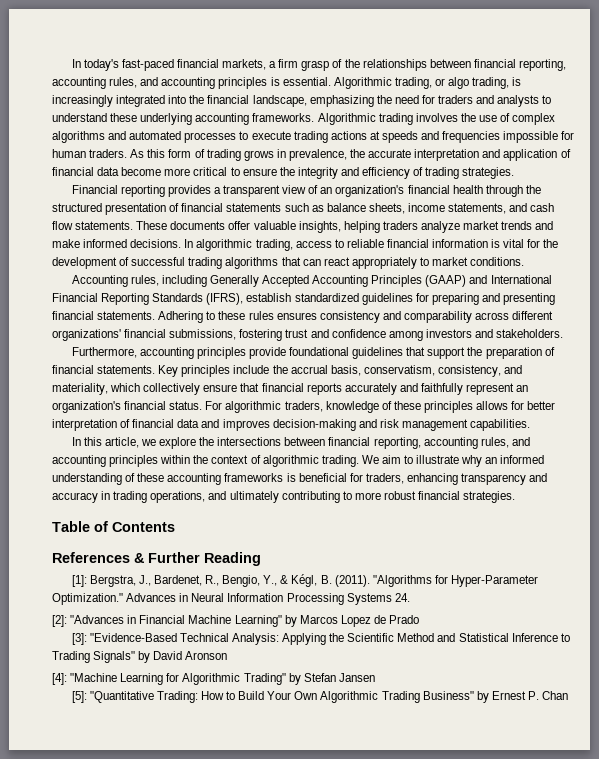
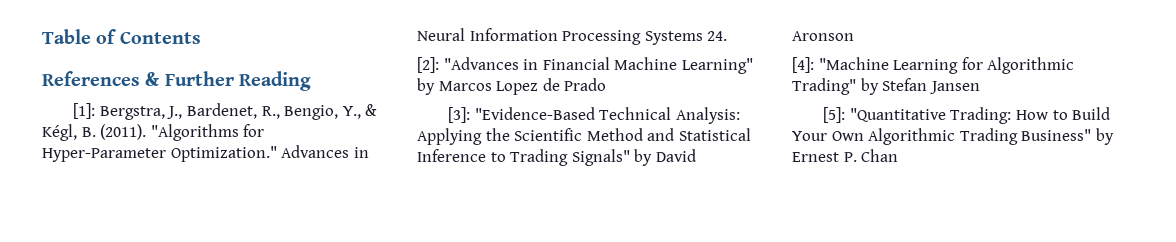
[71,59,566,71] [52,77,522,89] [52,95,552,107] [52,113,556,125] [52,131,575,143] [52,149,571,161] [52,167,515,179] [71,185,541,197] [52,203,555,215] [52,221,554,233] [52,239,559,251] [52,257,525,269] [71,275,552,287] [52,293,556,305] [52,311,554,323] [52,329,564,341] [71,347,555,359] [52,365,523,377] [52,383,529,395] [52,401,556,413] [52,419,531,431] [71,437,530,449] [52,455,545,467] [52,473,548,485] [52,491,516,503] In today's fast-paced financial markets, a firm grasp of the relationships between financial reporting, accounting rules, and accounting principles is essential. Algorithmic trading, or algo trading, is increasingly integrated into the financial landscape, emphasizing the need for traders and analysts to understand these underlying accounting frameworks. Algorithmic trading involves the use of complex algorithms and automated processes to execute trading actions at speeds and frequencies impossible for human traders. As this form of trading grows in prevalence, the accurate interpretation and application of financial data become more critical to ensure the integrity and efficiency of trading strategies. // Financial reporting provides a transparent view of an organization's financial health through the structured presentation of financial statements such as balance sheets, income statements, and cash flow statements. These documents offer valuable insights, helping traders analyze market trends and make informed decisions. In algorithmic trading, access to reliable financial information is vital for the development of successful trading algorithms that can react appropriately to market conditions. // Accounting rules, including Generally Accepted Accounting Principles (GAAP) and International Financial Reporting Standards (IFRS), establish standardized guidelines for preparing and presenting financial statements. Adhering to these rules ensures consistency and comparability across different organizations' financial submissions, fostering trust and confidence among investors and stakeholders. // Furthermore, accounting principles provide foundational guidelines that support the preparation of financial statements. Key principles include the accrual basis, conservatism, consistency, and materiality, which collectively ensure that financial reports accurately and faithfully represent an organization's financial status. For algorithmic traders, knowledge of these principles allows for better interpretation of financial data and improves decision-making and risk management capabilities. // In this article, we explore the intersections between financial reporting, accounting rules, and accounting principles within the context of algorithmic trading. We aim to illustrate why an informed understanding of these accounting frameworks is beneficial for traders, enhancing transparency and accuracy in trading operations, and ultimately contributing to more robust financial strategies. // -> (42, 36) none

